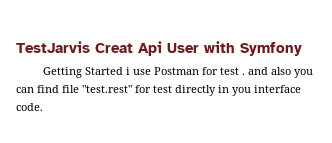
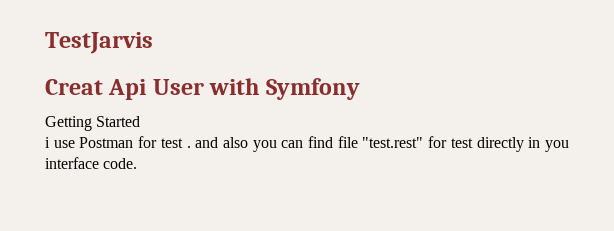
(90, 47) none -> (153, 43) //
(123, 71) none -> (141, 121) //

